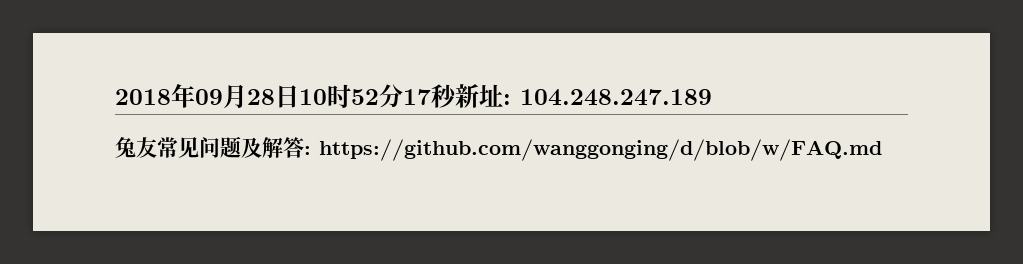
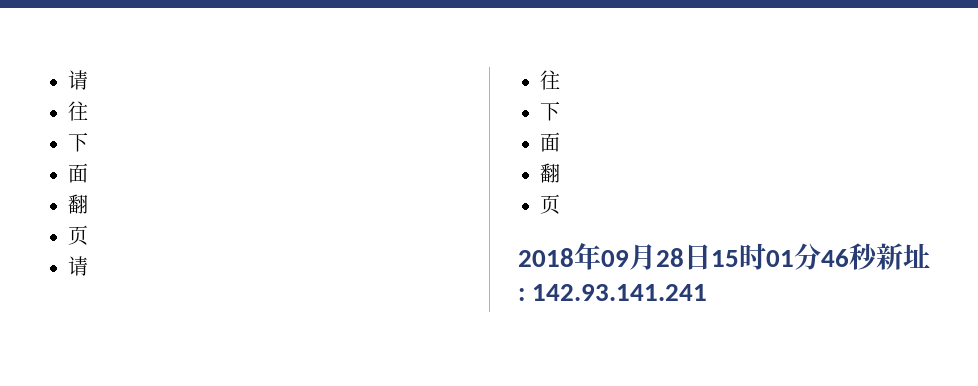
(115, 97) none -> [68,70,88,90] [68,101,88,121] [68,132,88,152] [68,163,88,183] [68,194,88,214] [68,225,88,245] [68,256,88,276] [540,70,560,90] [540,101,560,121] [540,132,560,152] [540,163,560,183] [540,194,560,214] 请 // 往 // 下 // 面 // 翻 // 页 // 请 // 往 // 下 // 面 // 翻 // 页 //
[299,84,712,108] [115,136,882,161] 10时52分17秒新址: 104.248.247.189 // 兔友常见问题及解答: https://github.com/wanggonging/d/blob/w/FAQ.md -> [711,243,930,270] [518,284,708,301] 15时01分46秒新址: 142.93.141.241

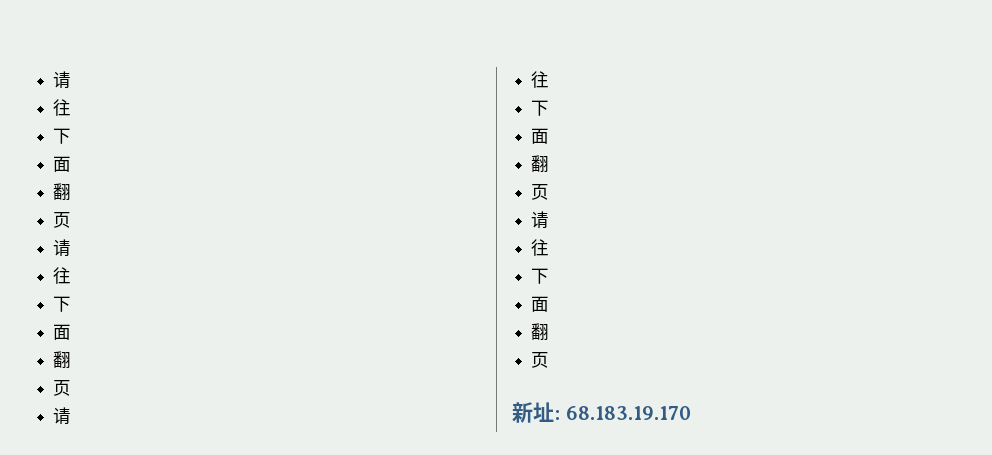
[68,70,88,90] [68,101,88,121] [68,132,88,152] [68,163,88,183] [68,194,88,214] [68,225,88,245] [68,256,88,276] [540,70,560,90] [540,101,560,121] [540,132,560,152] [540,163,560,183] [540,194,560,214] [518,243,878,270] 请 // 往 // 下 // 面 // 翻 // 页 // 请 // 往 // 下 // 面 // 翻 // 页 // 2018年09月28日15时01分46秒 -> [53,71,72,89] [53,99,72,116] [53,128,72,144] [53,156,72,172] [53,183,72,200] [53,212,72,228] [53,239,72,257] [53,267,72,284] [53,296,72,312] [53,324,72,340] [53,351,72,368] [53,380,72,396] [53,407,72,425] [531,71,550,88] [531,100,550,116] [531,128,550,144] [531,155,550,172] [531,184,550,200] [531,211,550,229] [531,239,550,256] [531,268,550,284] [531,296,550,312] [531,323,550,340] [531,352,550,368] 请 // 往 // 下 // 面 // 翻 // 页 // 请 // 往 // 下 // 面 // 翻 // 页 // 请 // 往 // 下 // 面 // 翻 // 页 // 请 // 往 // 下 // 面 // 翻 // 页 //
[532,284,708,301] 142.93.141.241 -> [565,406,691,420] 68.183.19.170

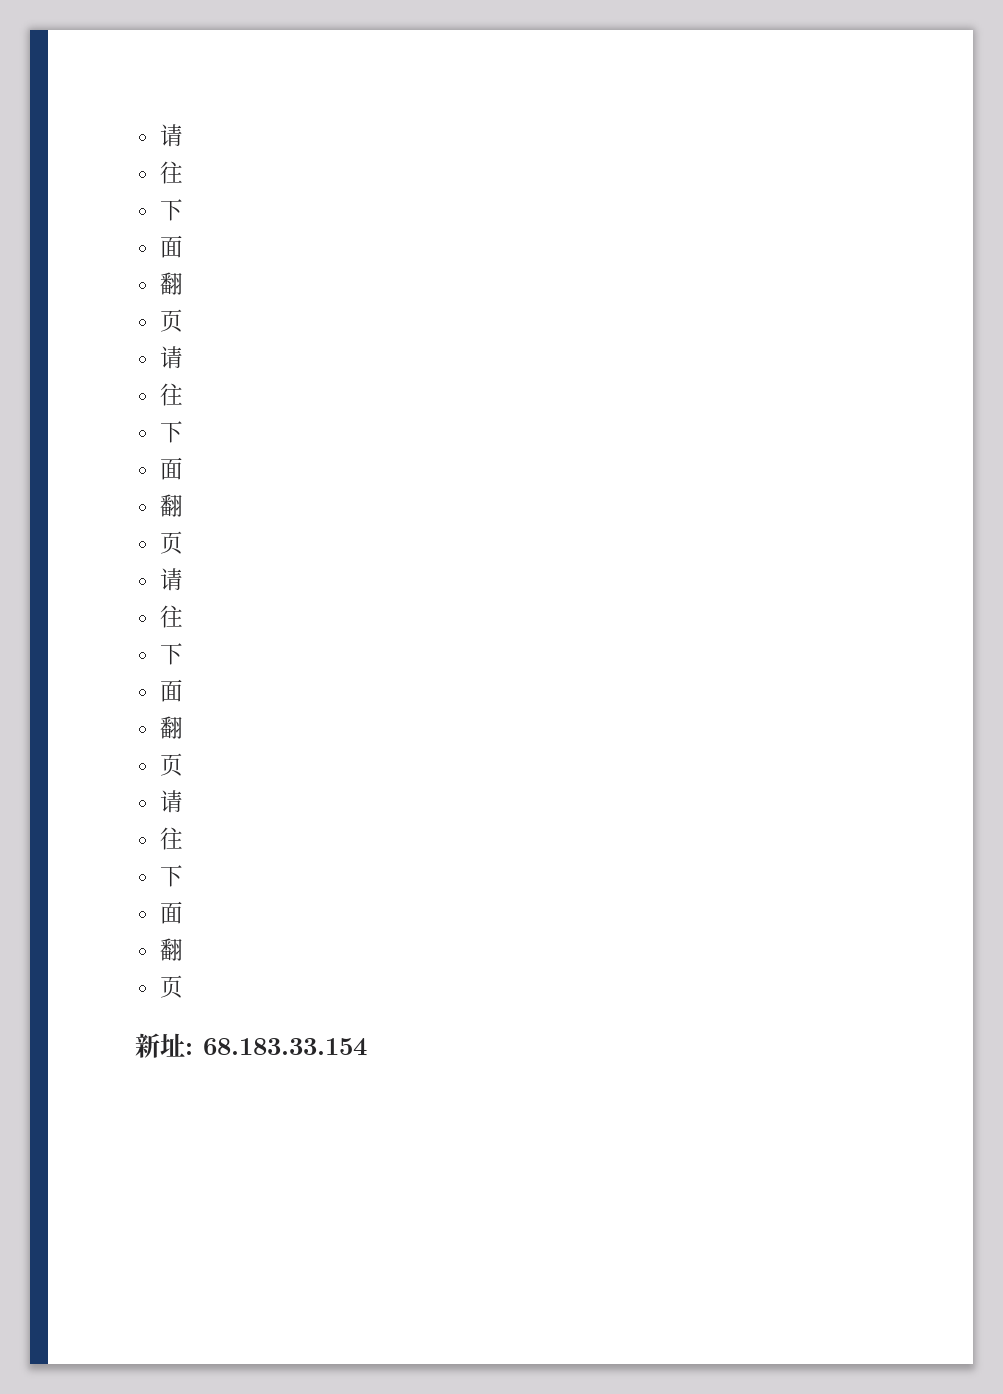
[565,406,691,420] 68.183.19.170 -> [203,1038,367,1056] 68.183.33.154

